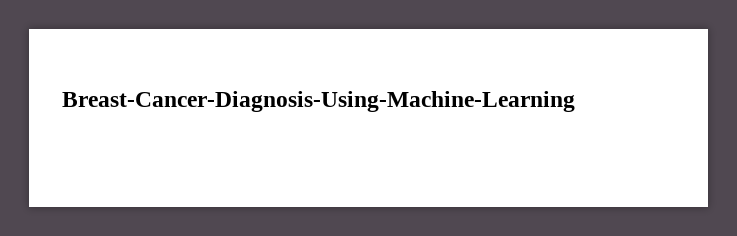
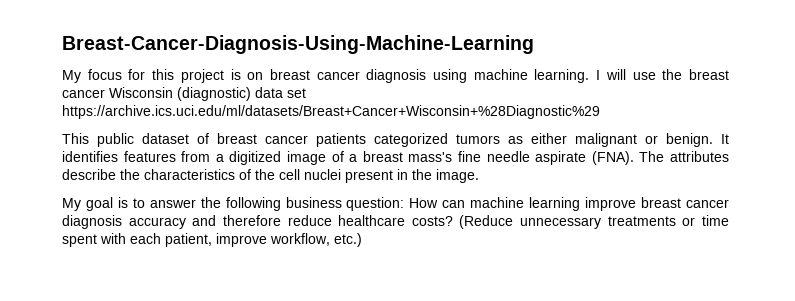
(575, 101) none -> [62,69,730,83] [62,87,306,101] [62,105,600,119] [62,133,729,147] [62,151,730,165] [62,169,479,183] [62,197,729,211] [62,215,729,229] [62,233,362,247] // My focus for this project is on breast cancer diagnosis using machine learning. I will use the breast cancer Wisconsin (diagnostic) data set https://archive.ics.uci.edu/ml/datasets/Breast+Cancer+Wisconsin+%28Diagnostic%29 // This public dataset of breast cancer patients categorized tumors as either malignant or benign. It identifies features from a digitized image of a breast mass's fine needle aspirate (FNA). The attributes describe the characteristics of the cell nuclei present in the image. // My goal is to answer the following business question: How can machine learning improve breast cancer diagnosis accuracy and therefore reduce healthcare costs? (Reduce unnecessary treatments or time spent with each patient, improve workflow, etc.)

